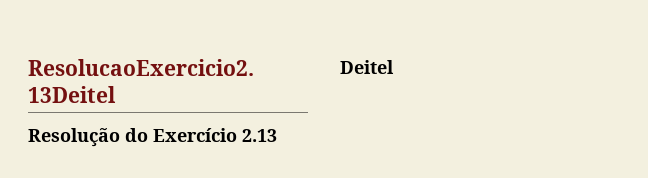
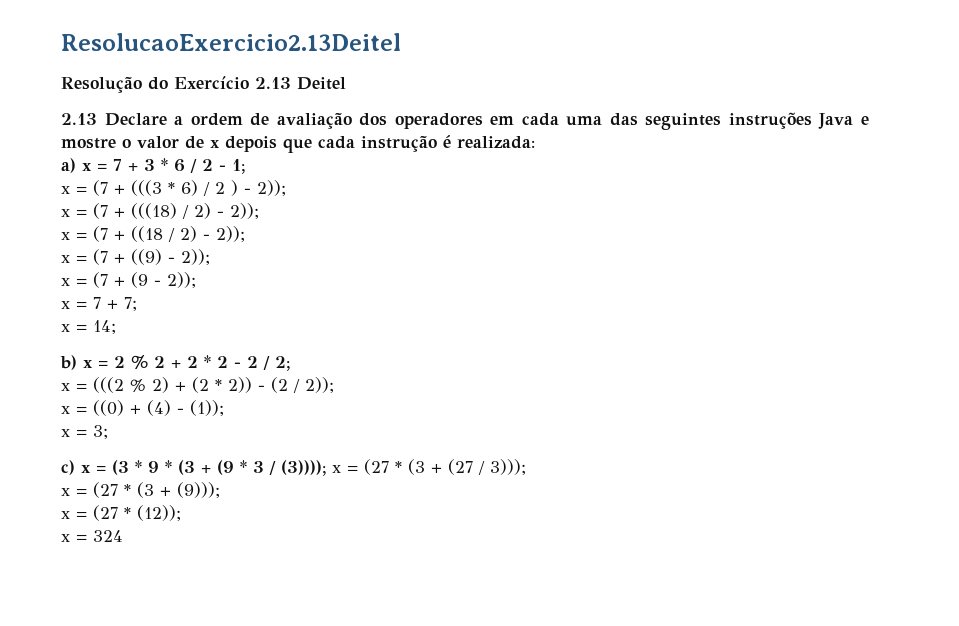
(394, 67) none -> [61,112,869,130] [61,135,535,153] [61,158,245,174] [61,180,286,196] [61,203,259,219] [61,226,245,242] [61,249,210,265] [61,272,196,288] [61,297,137,311] [61,320,116,334] [60,355,290,371] [61,377,334,393] [61,400,224,416] [61,425,108,439] [61,459,526,476] [61,482,220,498] [61,505,181,521] [61,530,123,542] // 2.13 Declare a ordem de avaliação dos operadores em cada uma das seguintes instruções Java e mostre o valor de x depois que cada instrução é realizada: // a) x = 7 + 3 * 6 / 2 - 1; // x = (7 + (((3 * 6) / 2 ) - 2)); // x = (7 + (((18) / 2) - 2)); // x = (7 + ((18 / 2) - 2)); // x = (7 + ((9) - 2)); // x = (7 + (9 - 2)); // x = 7 + 7; // x = 14; // b) x = 2 % 2 + 2 * 2 - 2 / 2; // x = (((2 % 2) + (2 * 2)) - (2 / 2)); // x = ((0) + (4) - (1)); // x = 3; // c) x = (3 * 9 * (3 + (9 * 3 / (3)))); x = (27 * (3 + (27 / 3))); // x = (27 * (3 + (9))); // x = (27 * (12)); // x = 324

